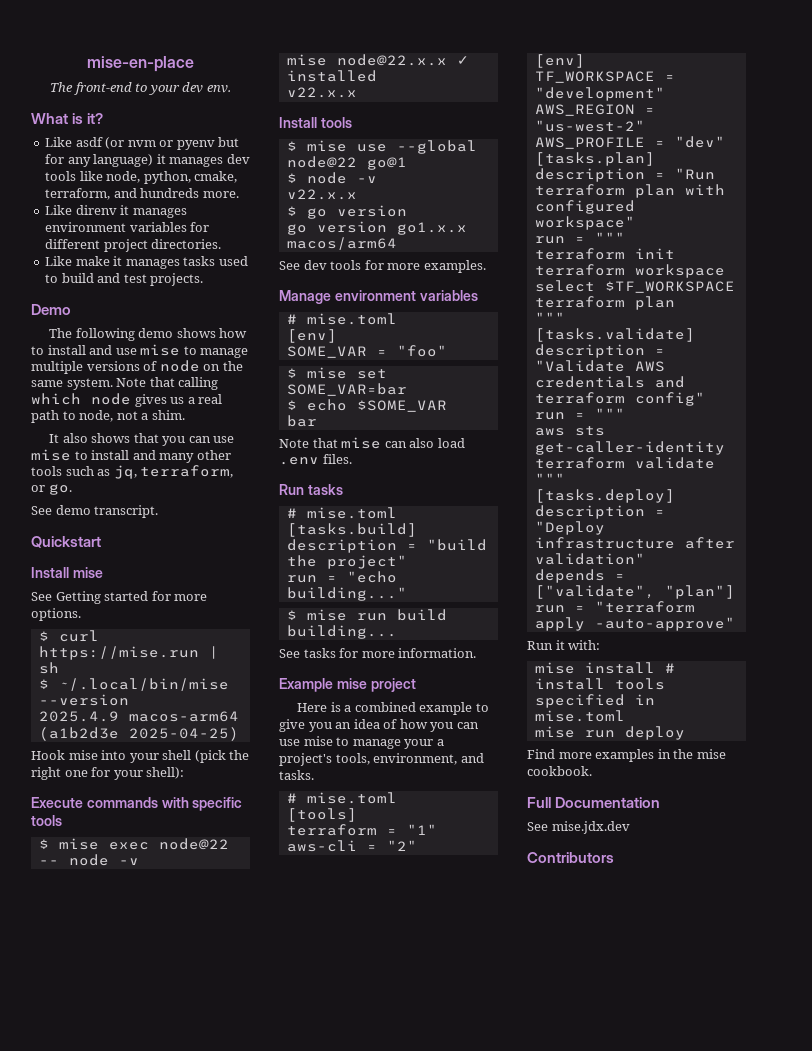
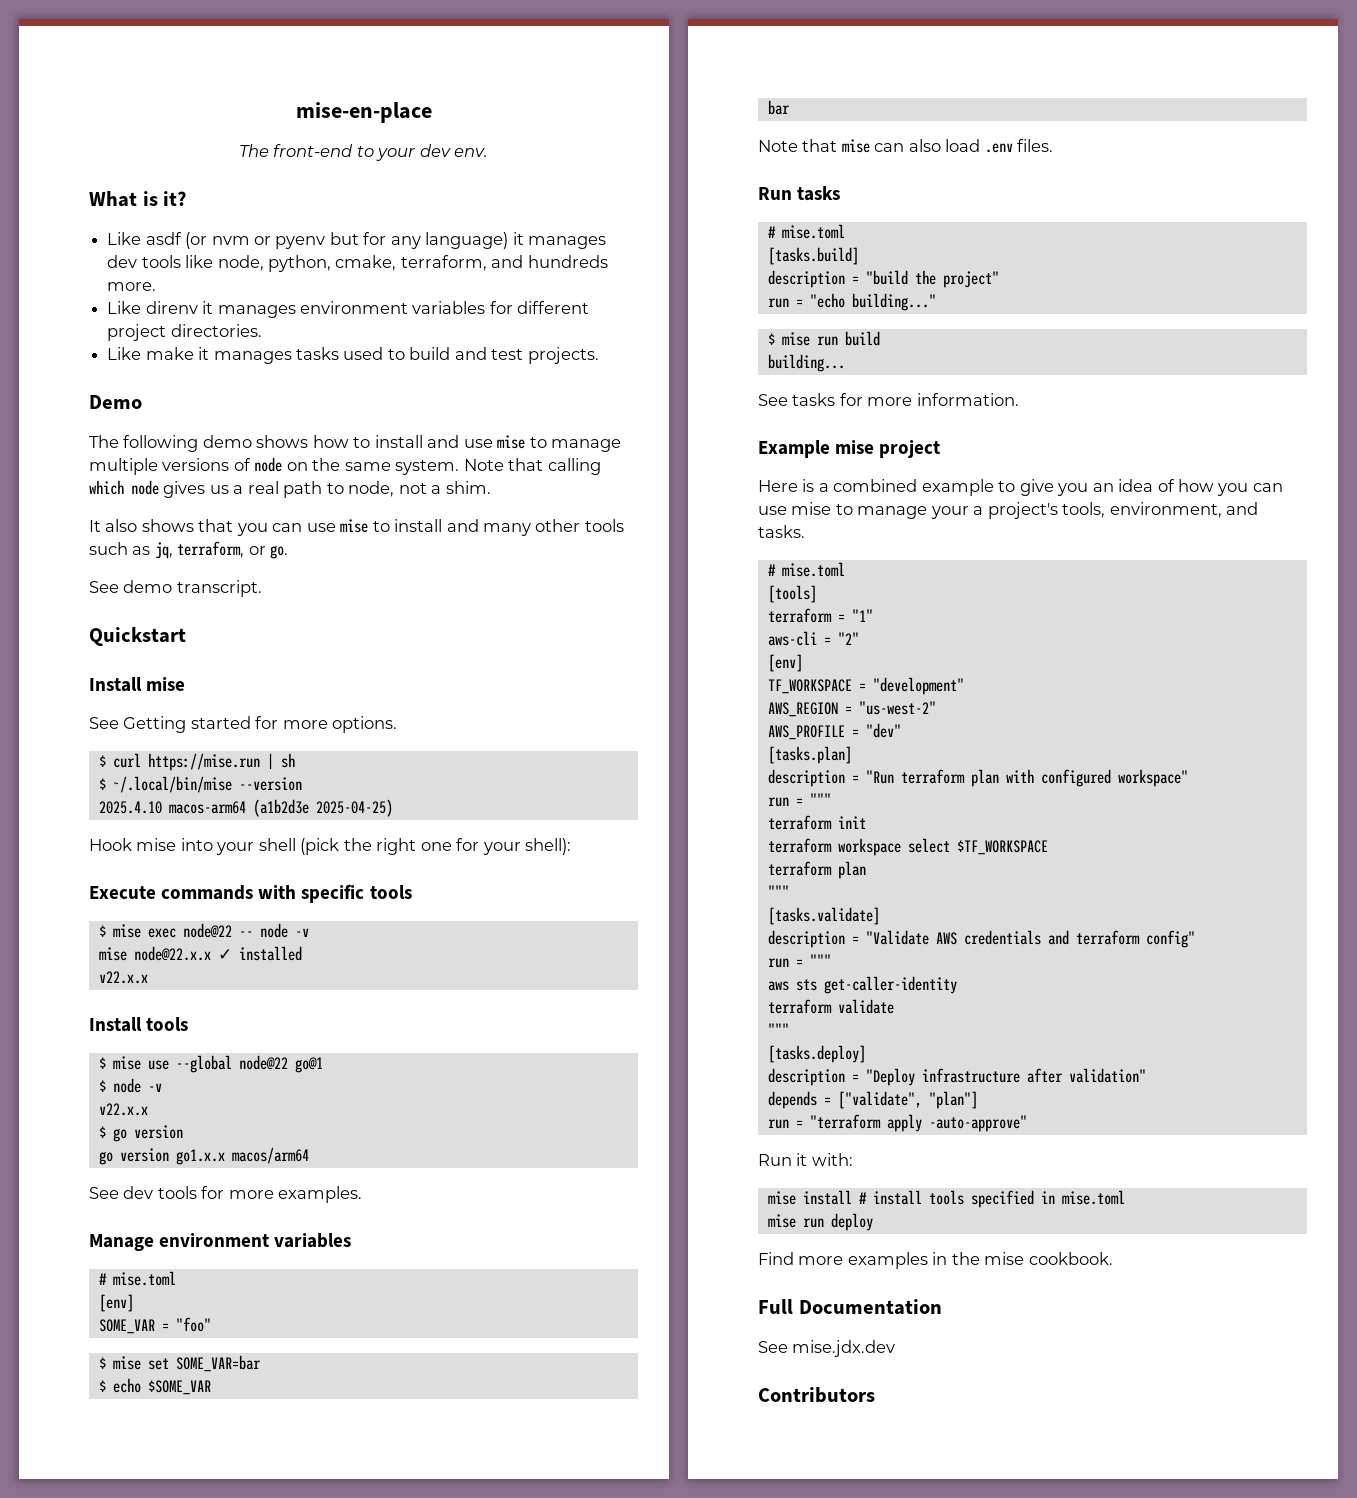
[38,711,119,722] 2025.4.9 -> [98,801,162,814] 2025.4.10

